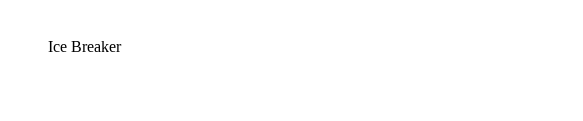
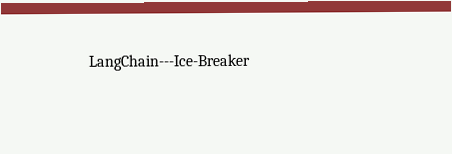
[48,41,123,52] Ice Breaker -> [88,53,250,71] LangChain---Ice-Breaker

